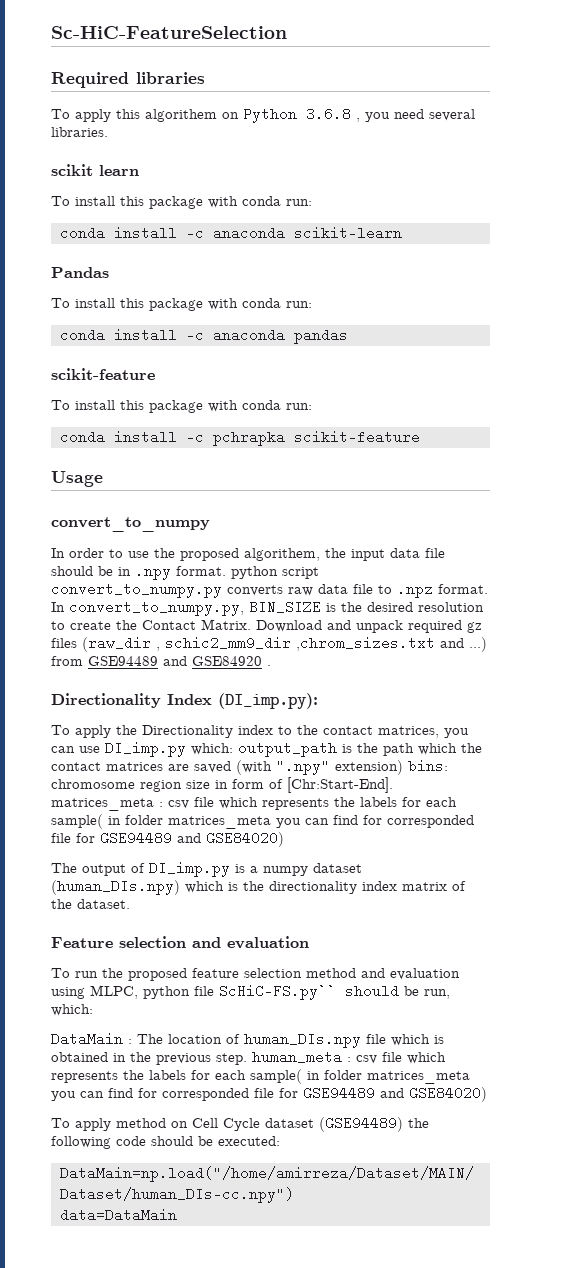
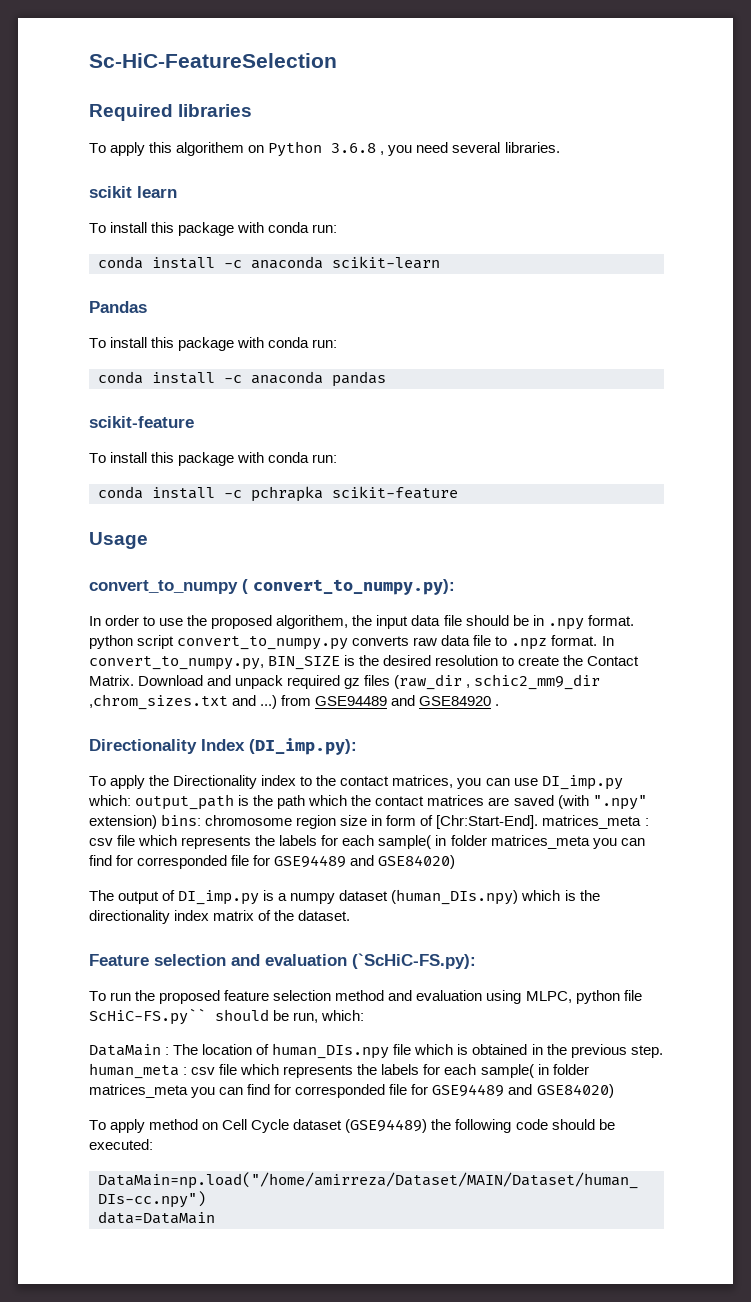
(210, 524) none -> [242,579,455,595] ( convert_to_numpy.py):
(309, 942) none -> [352,953,476,969] (`ScHiC-FS.py):

